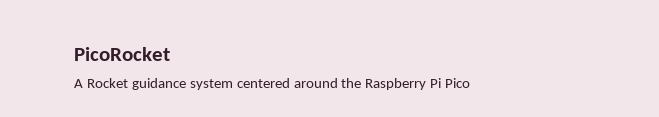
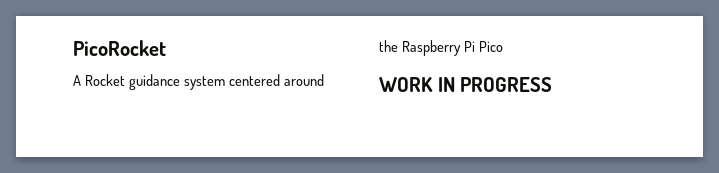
(471, 83) none -> [379,77,553,92] // WORK IN PROGRESS

